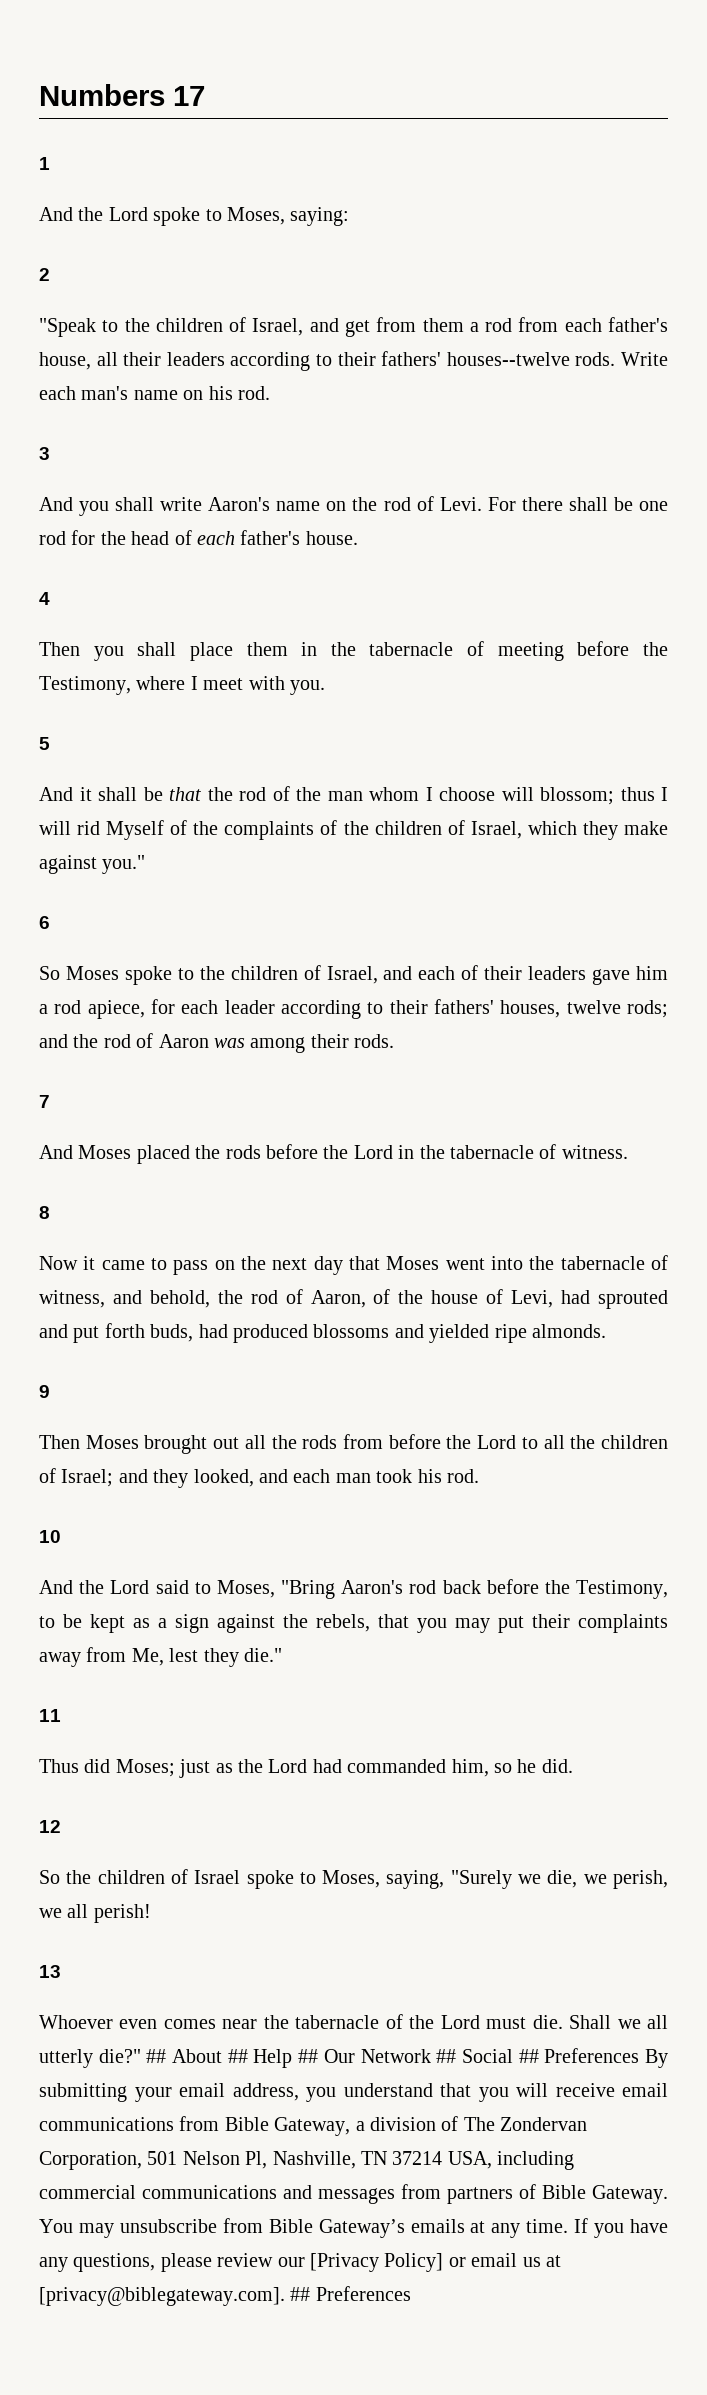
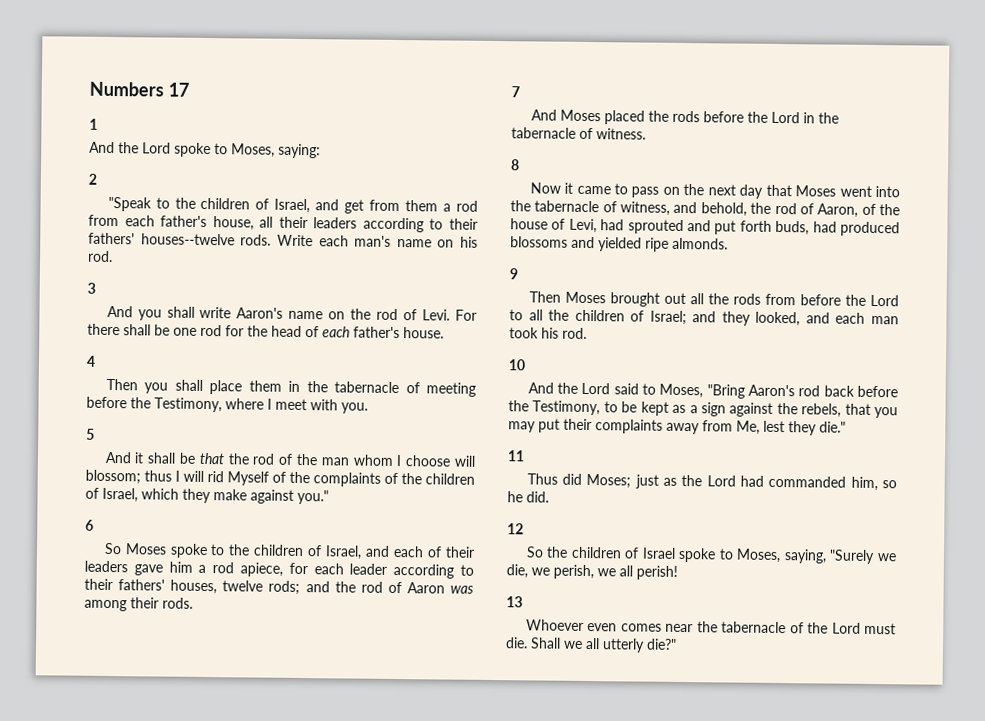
[146,2048,668,2068] [39,2083,668,2102] [39,2116,588,2136] [39,2151,575,2170] [39,2184,668,2204] [39,2218,668,2238] [39,2253,561,2272] [39,2286,411,2306] ## About ## Help ## Our Network ## Social ## Preferences By submitting your email address, you understand that you will receive email communications from Bible Gateway, a division of The Zondervan Corporation, 501 Nelson Pl, Nashville, TN 37214 USA, including commercial communications and messages from partners of Bible Gateway. You may unsubscribe from Bible Gateway’s emails at any time. If you have any questions, please review our [Privacy Policy] or email us at [privacy@biblegateway.com]. ## Preferences -> (677, 644) none

